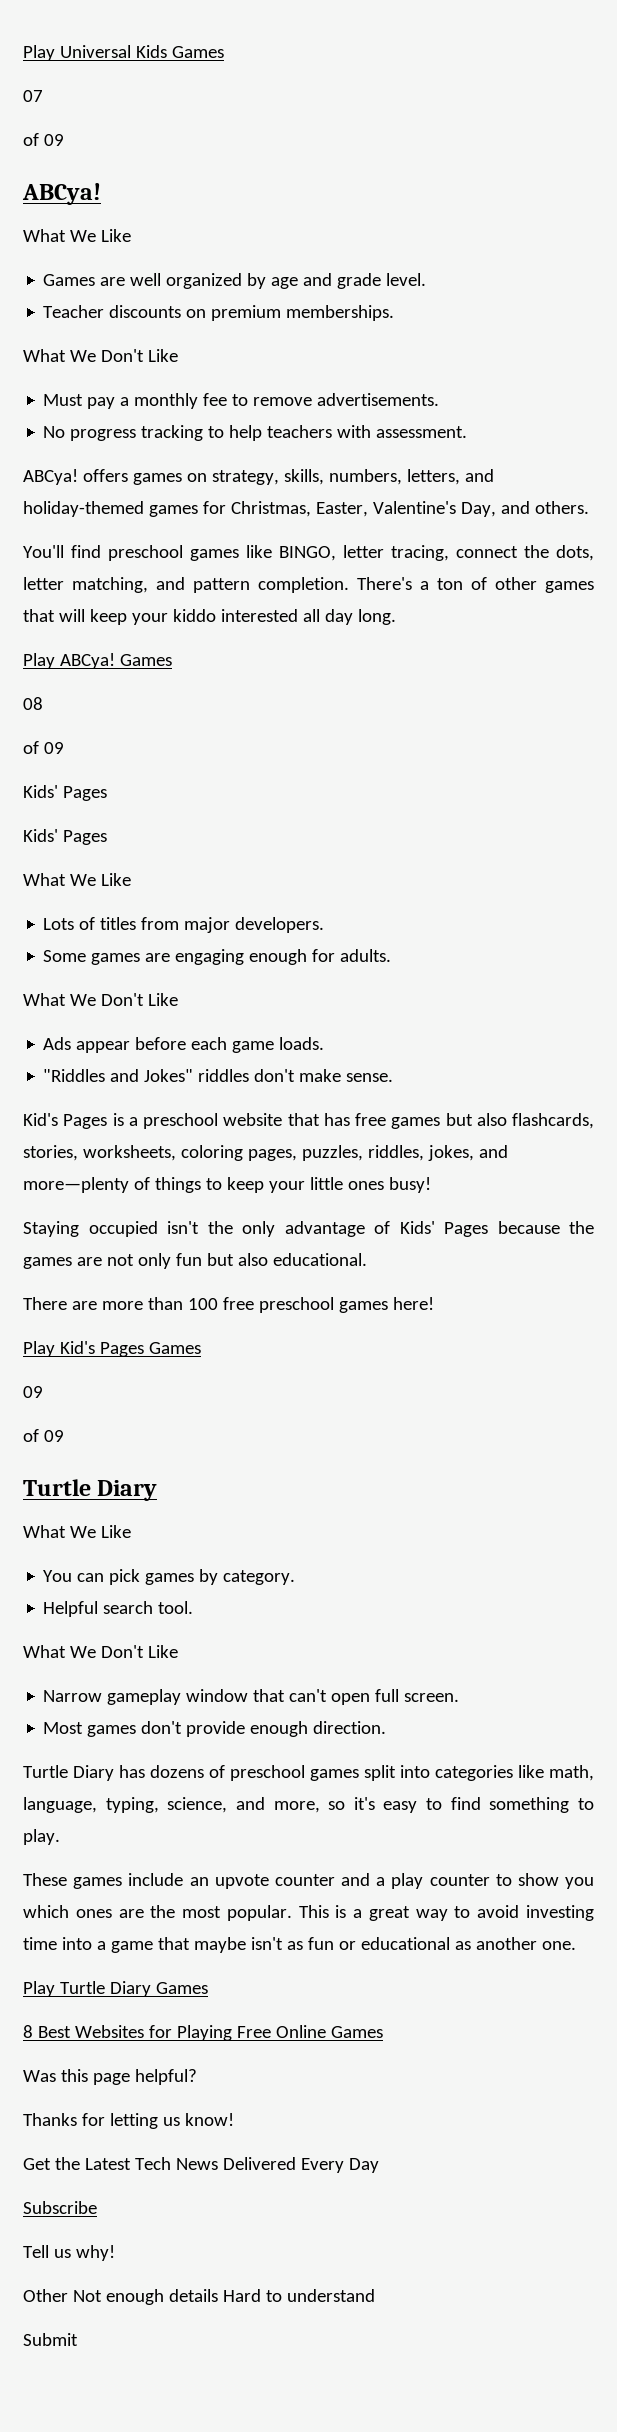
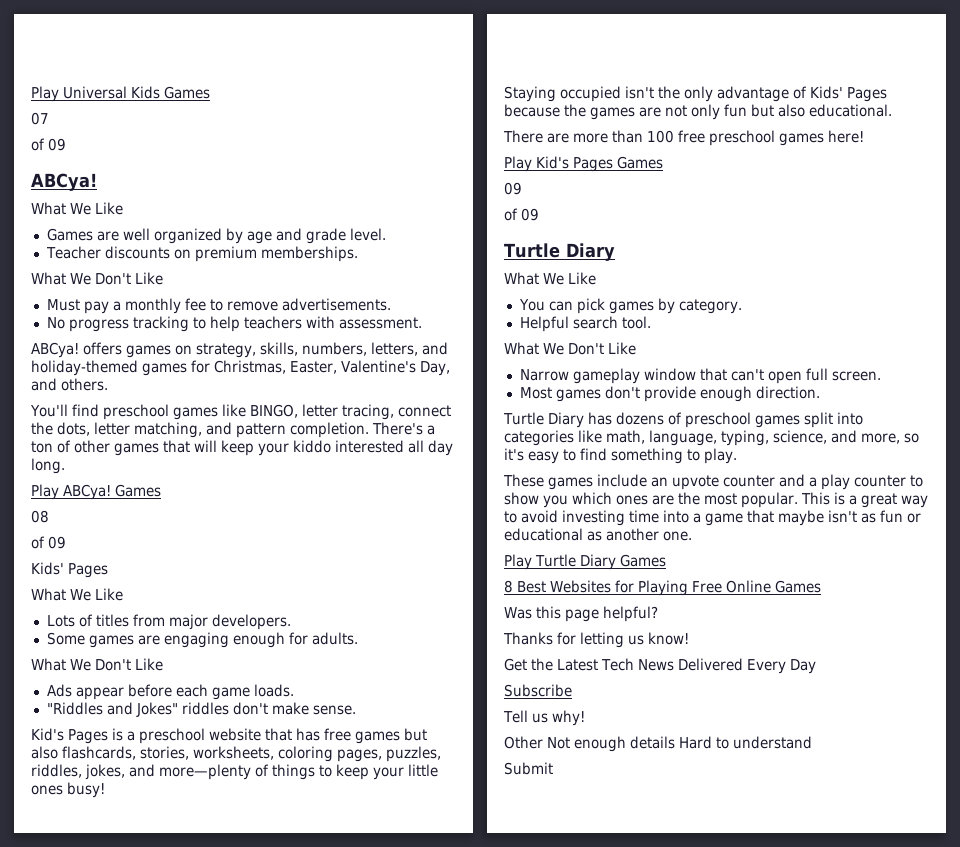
[23,829,107,845] // Kids' Pages -> (108, 570) none

